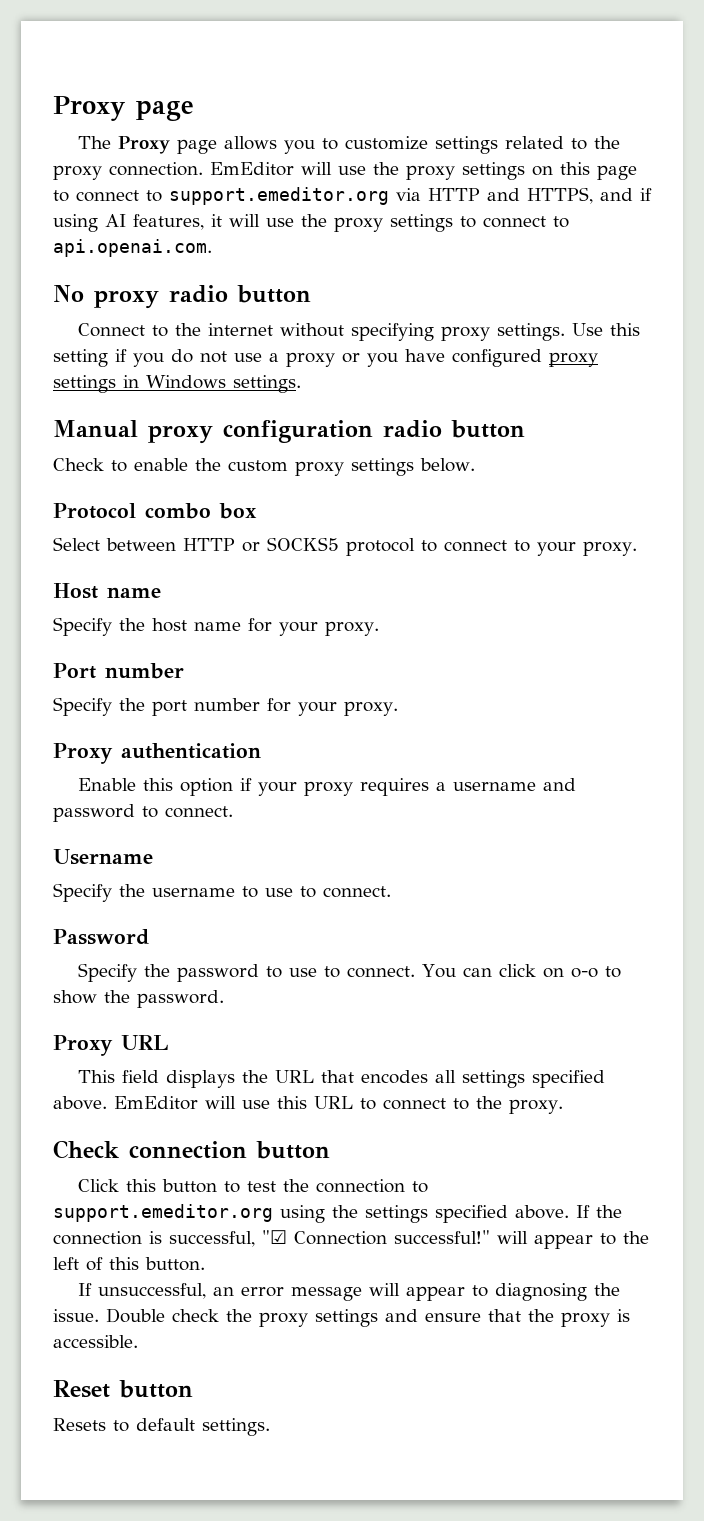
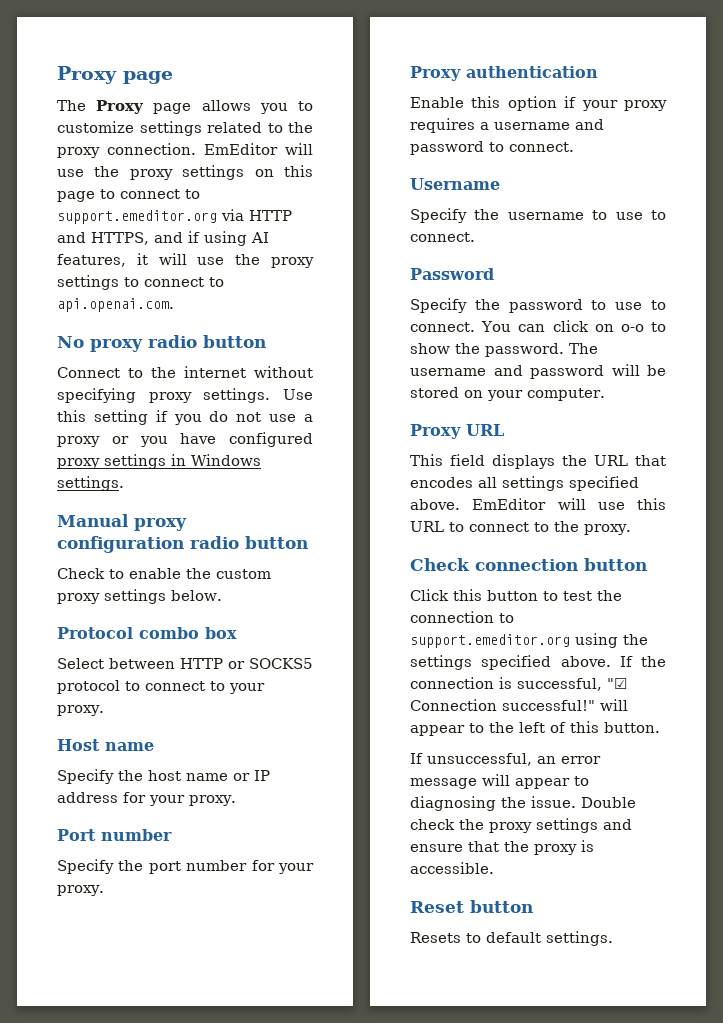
(241, 626) none -> [233,770,270,781] [57,792,118,803] or IP address
(224, 999) none -> [569,343,598,354] [410,364,666,379] [410,387,605,401] The username and password will be stored on your computer.

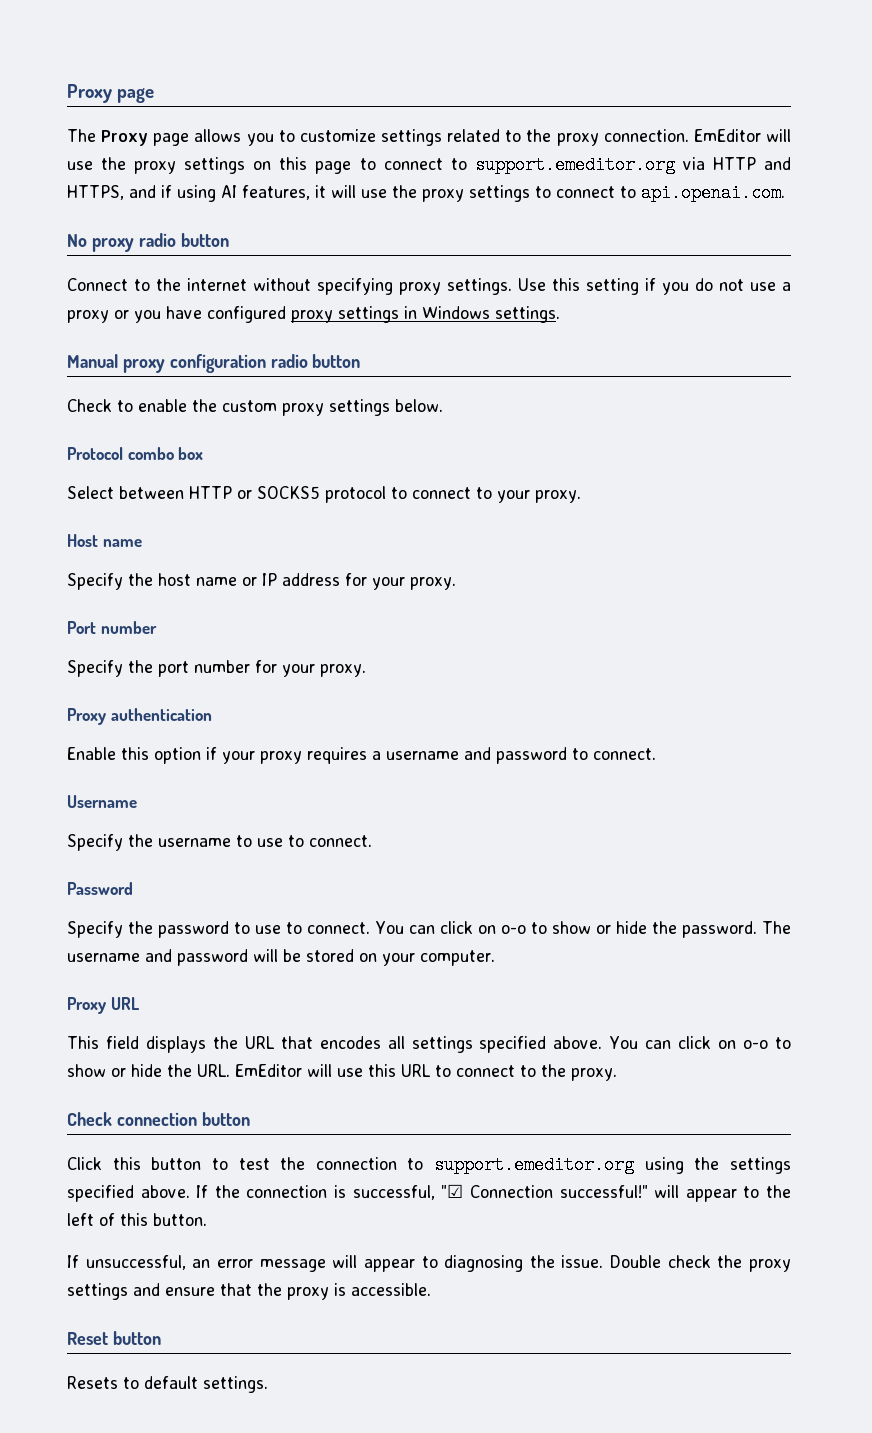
(450, 348) none -> [595,921,647,934] or hide
(460, 504) none -> [609,1036,791,1049] [67,1064,230,1077] You can click on o-o to show or hide the URL.

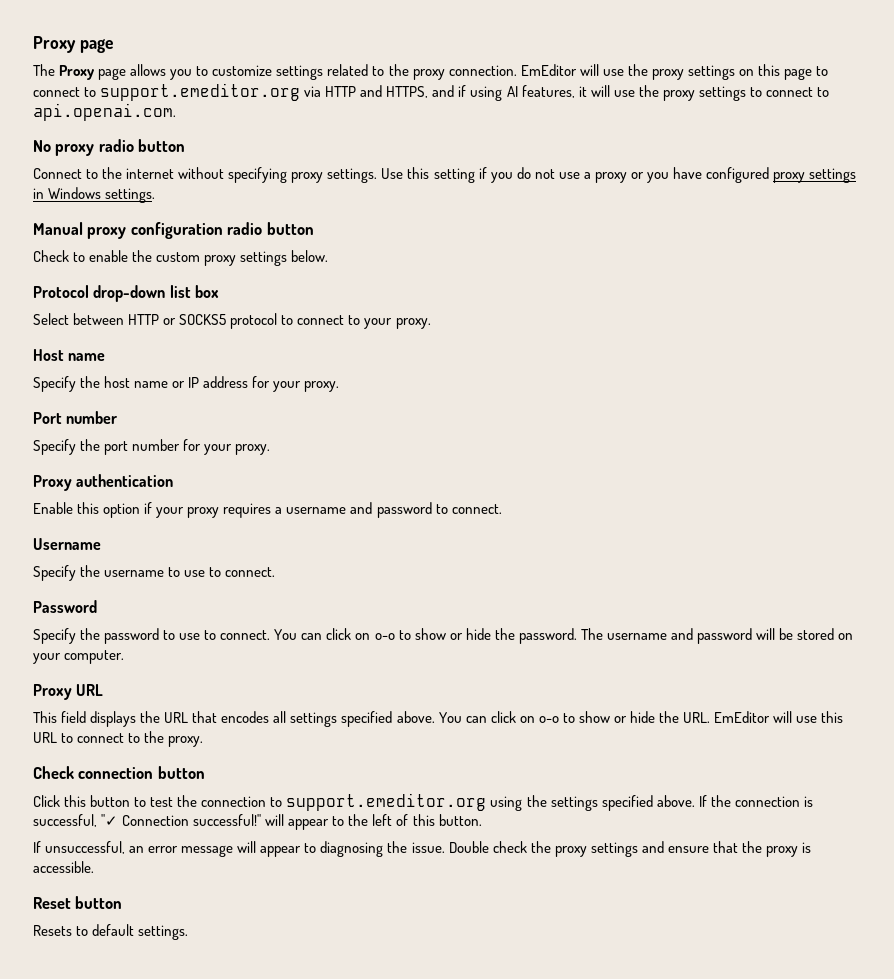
[127,447,174,460] combo -> [93,285,191,302] drop-down list
[441,1184,464,1198] "☑ -> [101,814,119,826] "✓

